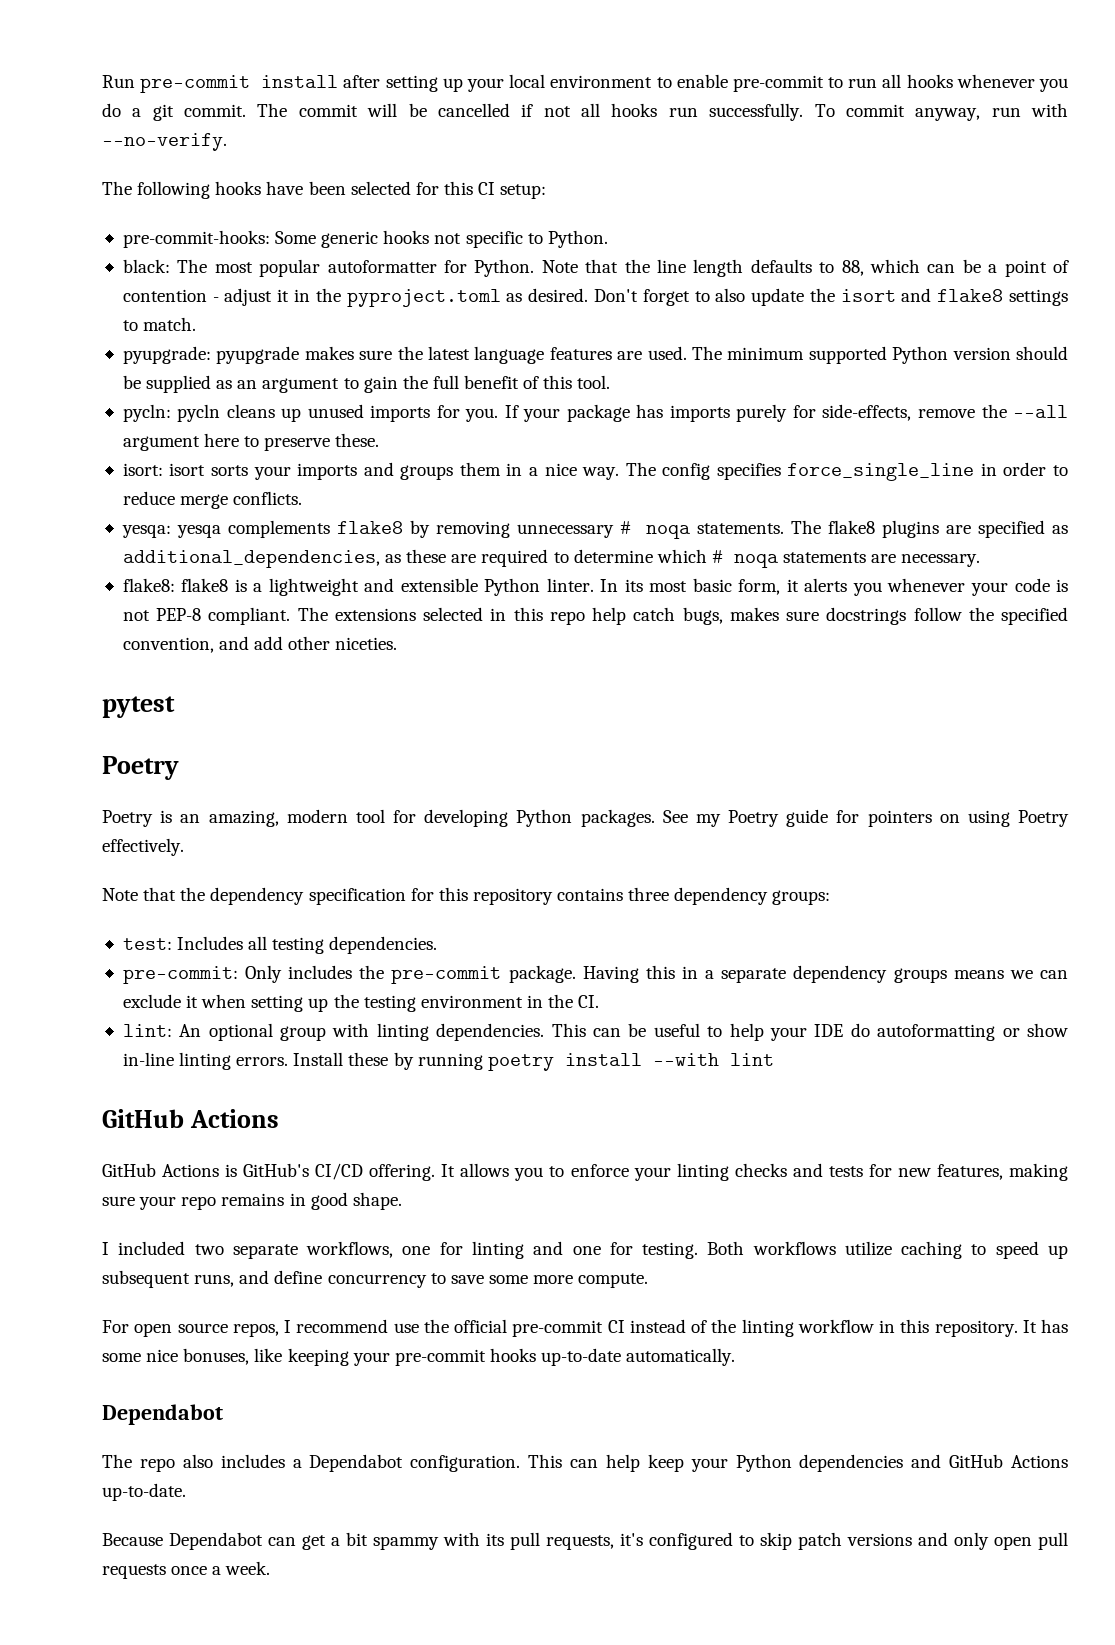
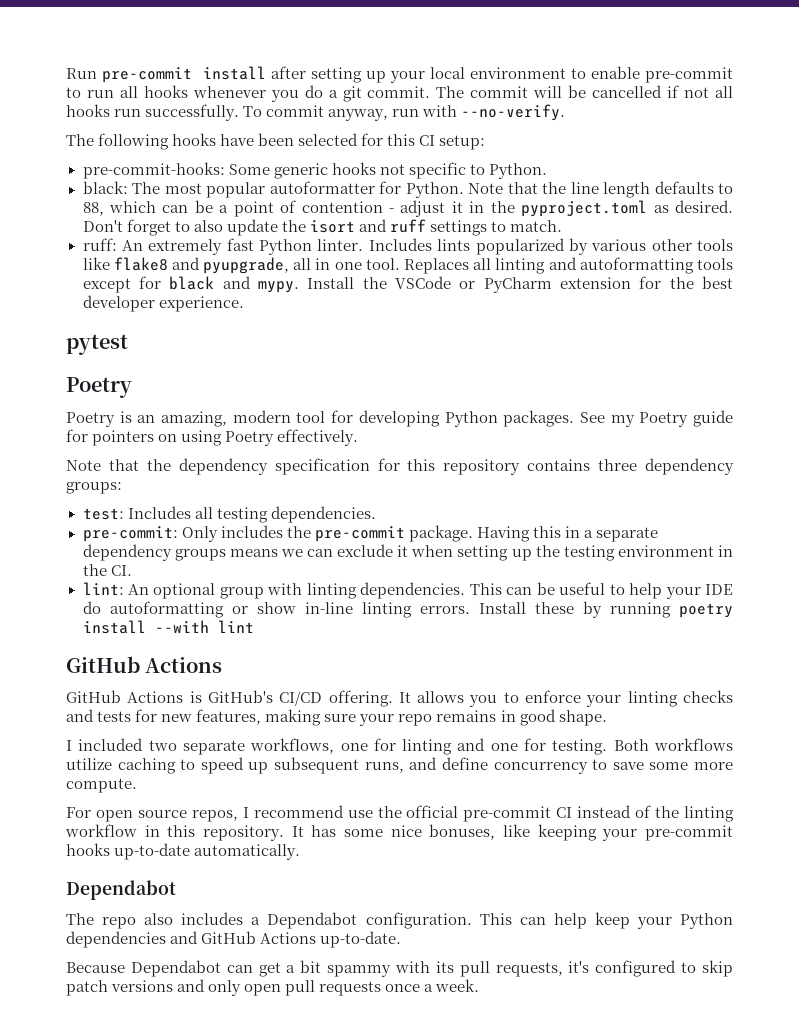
[937,289,1004,302] flake8 -> [389,219,426,233] ruff
[122,346,1068,364] [122,375,611,393] [122,404,1068,422] [122,433,380,451] [122,462,1069,481] [122,491,303,509] [121,520,1068,539] [122,549,981,568] [122,578,1068,596] [122,607,1068,625] [122,636,398,653] pyupgrade: pyupgrade makes sure the latest language features are used. The minimum supported Python version should be supplied as an argument to gain the full benefit of this tool. // pycln: pycln cleans up unused imports for you. If your package has imports purely for side-effects, remove the --all argument here to preserve these. // isort: isort sorts your imports and groups them in a nice way. The config specifies force_single_line in order to reduce merge conflicts. // yesqa: yesqa complements flake8 by removing unnecessary # noqa statements. The flake8 plugins are specified as additional_dependencies, as these are required to determine which # noqa statements are necessary. // flake8: flake8 is a lightweight and extensible Python linter. In its most basic form, it alerts you whenever your code is not PEP-8 compliant. The extensions selected in this repo help catch bugs, makes sure docstrings follow the specified convention, and add other niceties. -> [82,238,733,255] [82,257,733,274] [82,276,733,293] [82,295,244,312] ruff: An extremely fast Python linter. Includes lints popularized by various other tools like flake8 and pyupgrade, all in one tool. Replaces all linting and autoformatting tools except for black and mypy. Install the VSCode or PyCharm extension for the best developer experience.

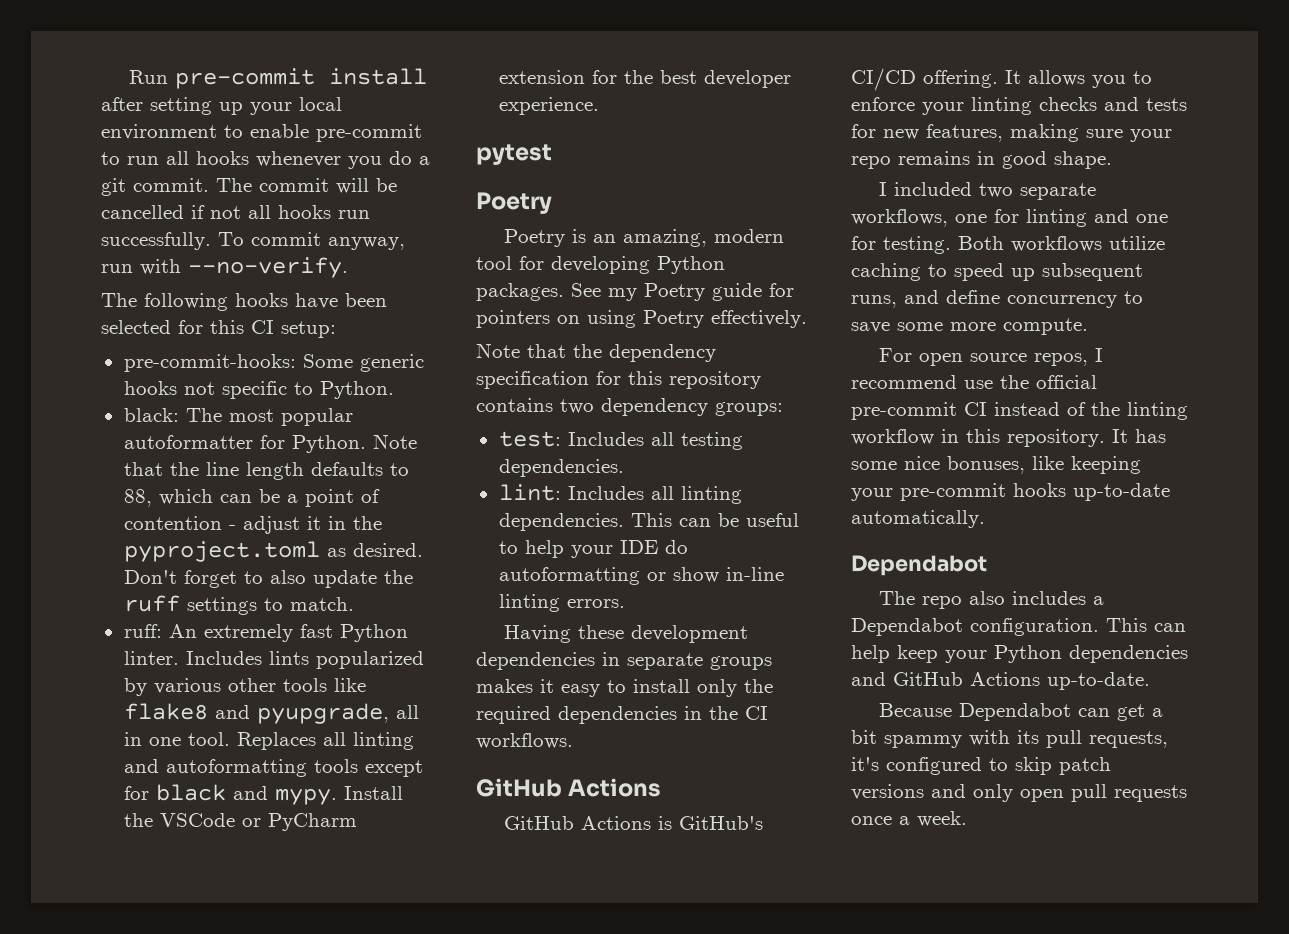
[309,219,387,233] isort and -> (413, 577) none
[598,459,638,471] three -> [560,399,594,414] two
[82,525,658,542] [82,544,734,561] [82,564,132,576] [82,582,303,599] pre-commit: Only includes the pre-commit package. Having this in a separate dependency groups means we can exclude it when setting up the testing environment in the CI. // lint: An optional group with -> [498,484,674,501] lint: Includes all
[478,601,733,618] [82,620,254,634] Install these by running poetry install --with lint -> [503,625,748,643] [476,652,772,670] [476,679,773,697] [476,706,768,724] [476,733,573,749] // Having these development dependencies in separate groups makes it easy to install only the required dependencies in the CI workflows.

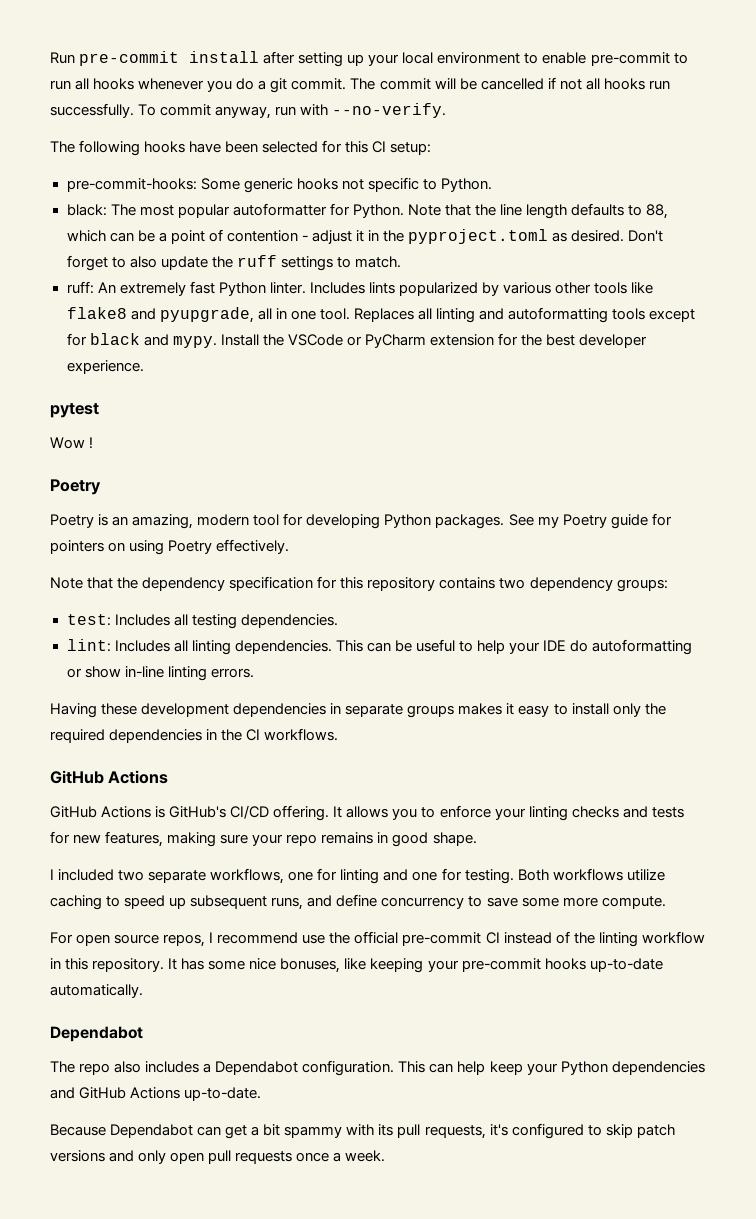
(552, 154) none -> [50,437,94,449] // Wow !

